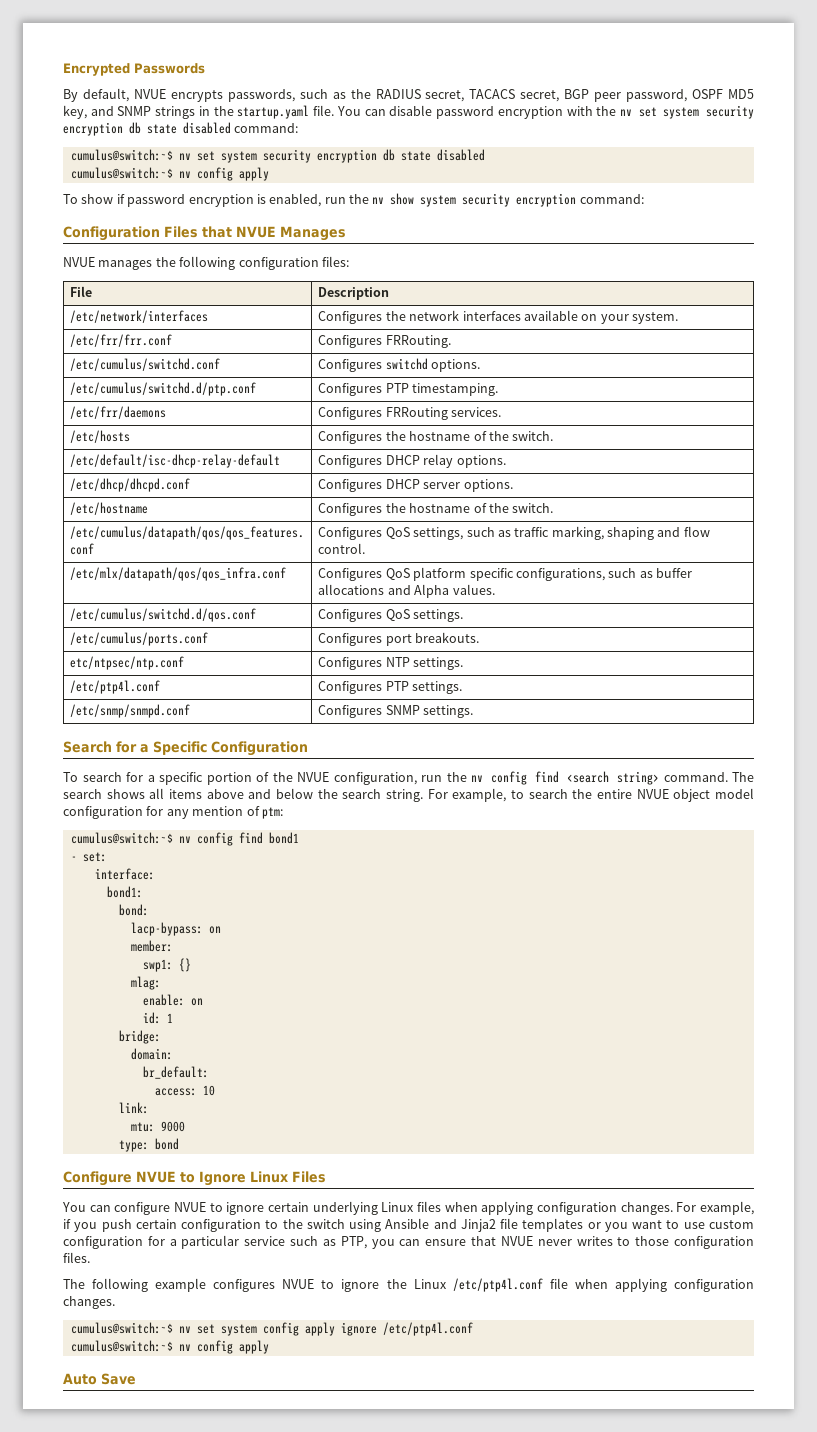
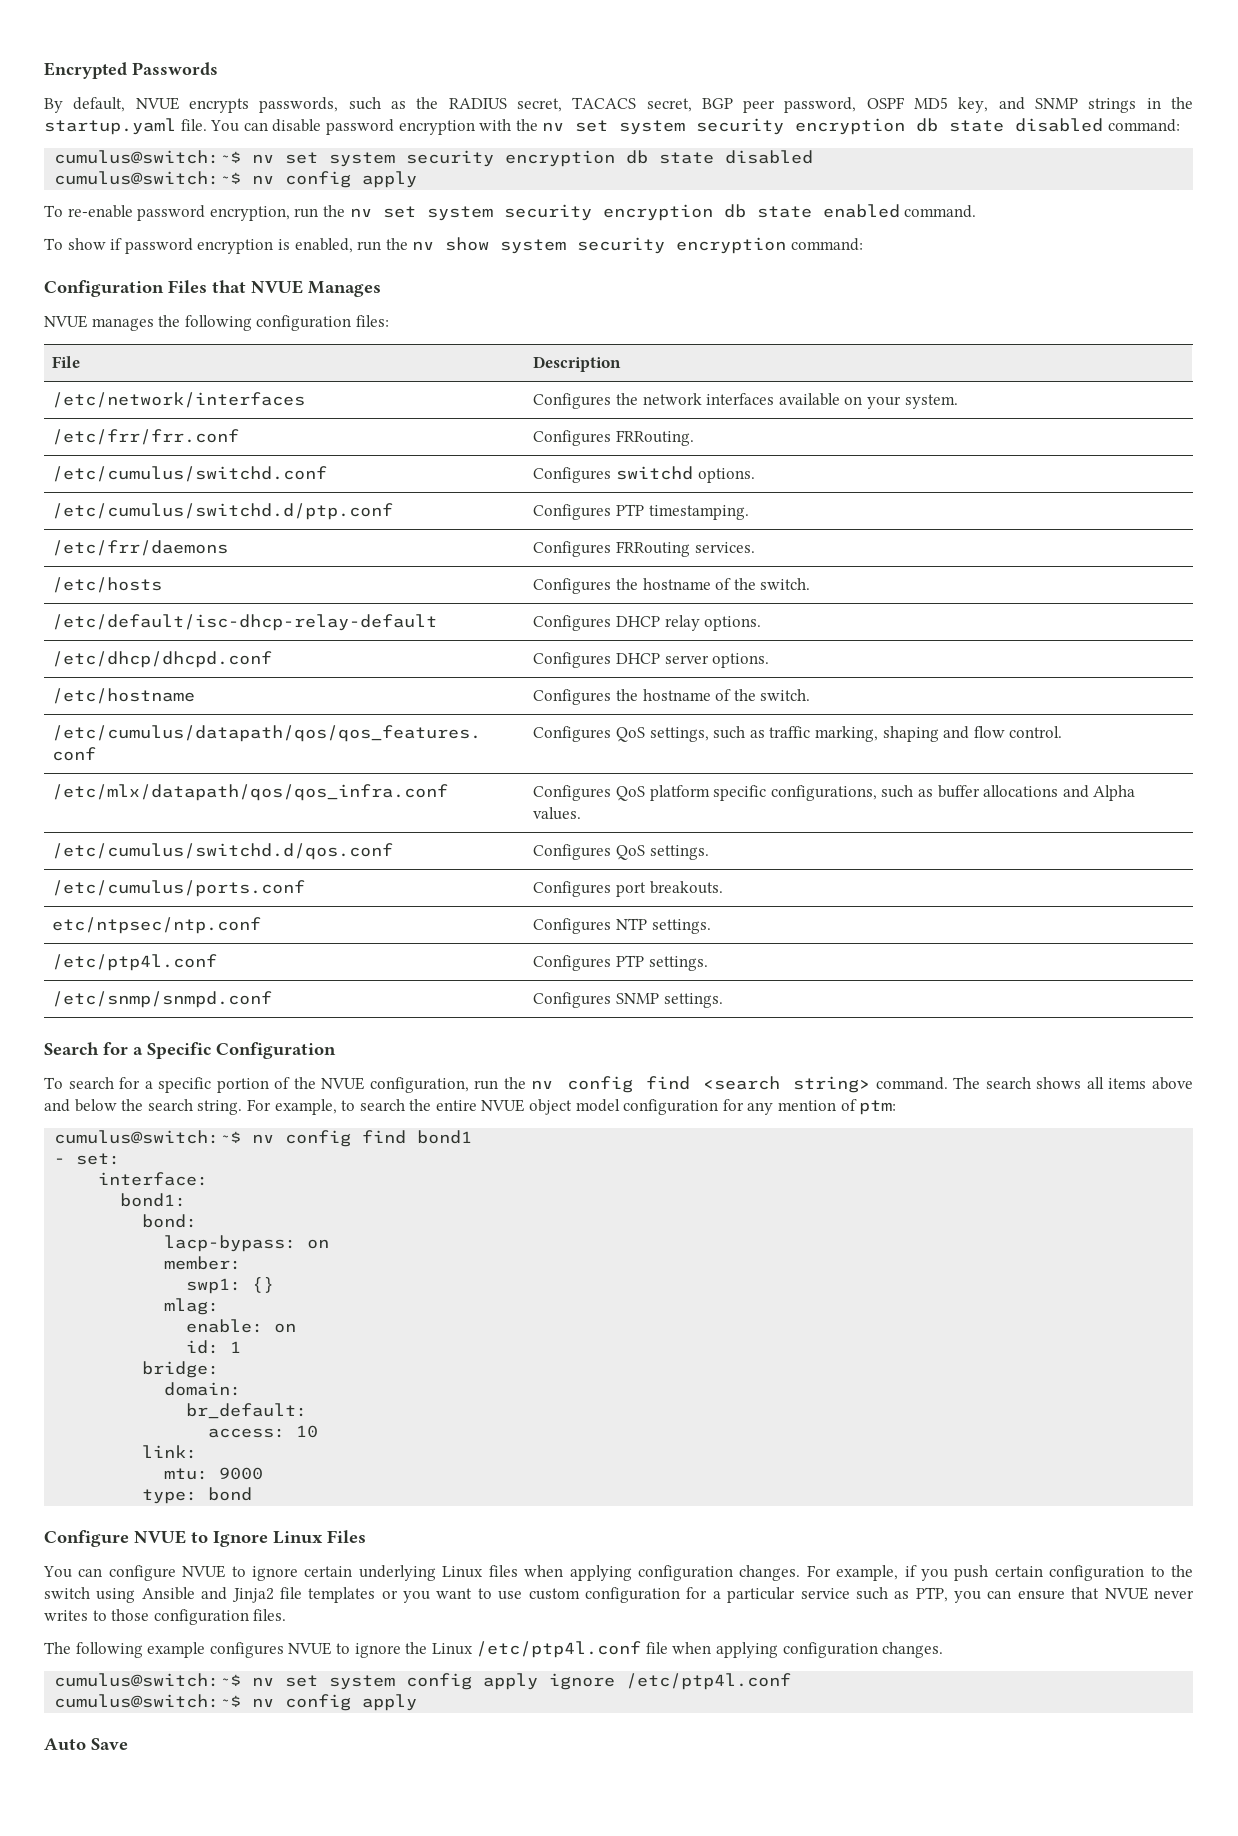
(269, 174) none -> [44,204,977,221] // To re-enable password encryption, run the nv set system security encryption db state enabled command.

